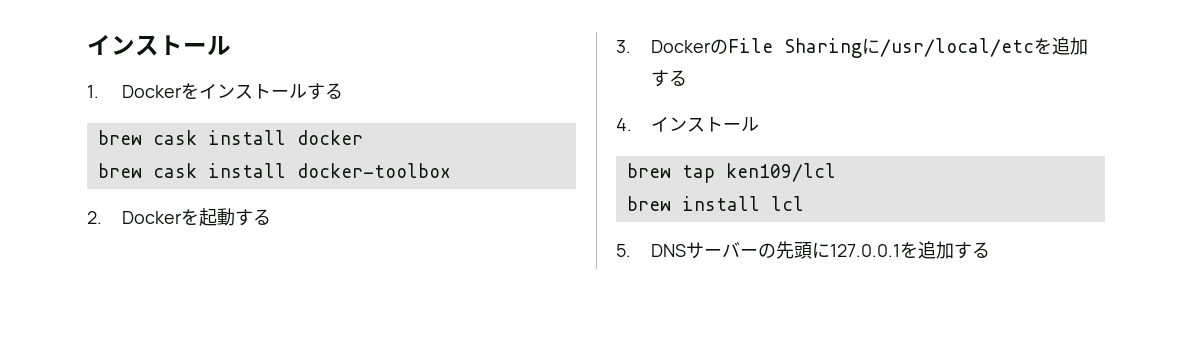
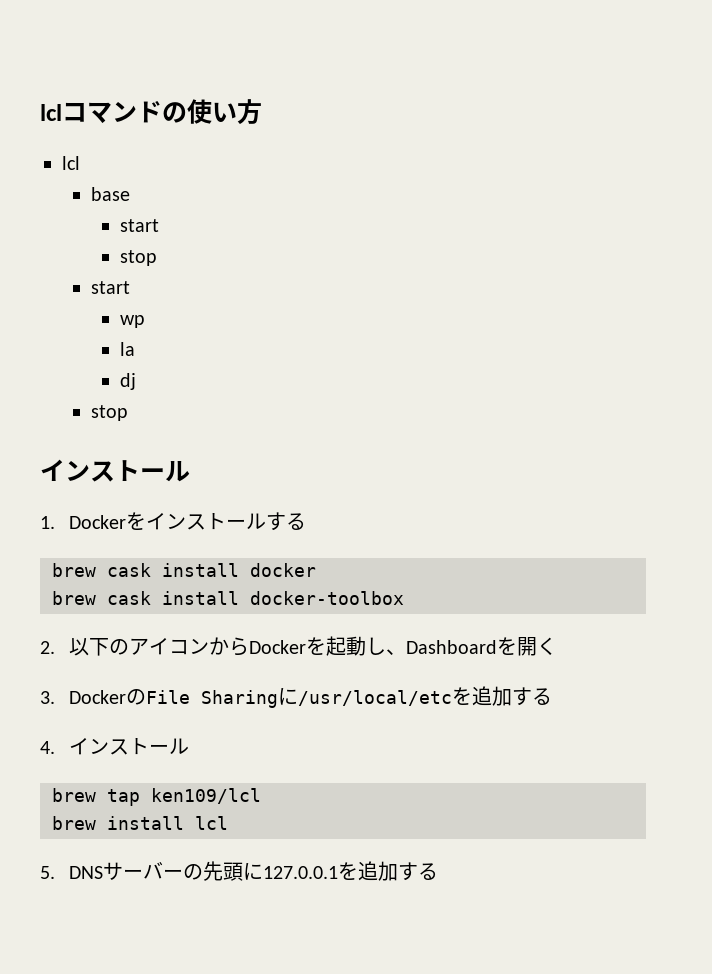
(87, 44) none -> [40,99,262,125] [62,156,80,170] [91,187,131,201] [120,219,160,232] [120,250,158,266] [91,281,131,294] [120,315,146,328] [120,342,136,356] [120,373,137,390] [91,405,129,421] lclコマンドの使い方 // lcl // base // start // stop // start // wp // la // dj // stop //
[121,208,271,226] Dockerを起動する -> [69,636,558,656] 以下のアイコンからDockerを起動し、Dashboardを開く

